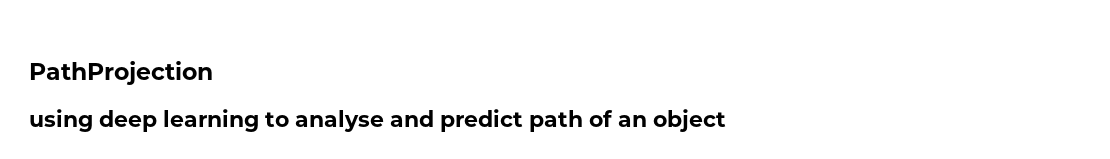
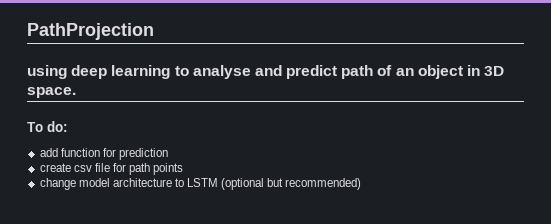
(726, 120) none -> [467,65,505,76] [27,87,76,98] [27,121,68,132] [39,148,168,160] [39,163,184,175] [39,178,362,190] in 3D space. // To do: // add function for prediction // create csv file for path points // change model architecture to LSTM (optional but recommended)

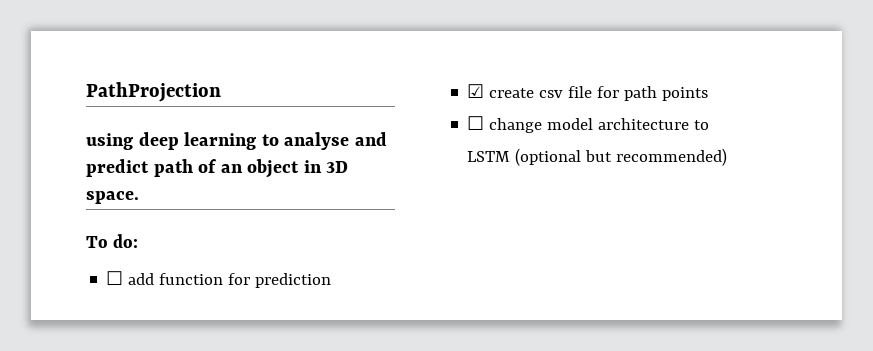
(68, 126) none -> [106,271,124,285] ☐
(168, 154) none -> [467,84,485,98] ☑
(184, 169) none -> [467,116,485,130] ☐

